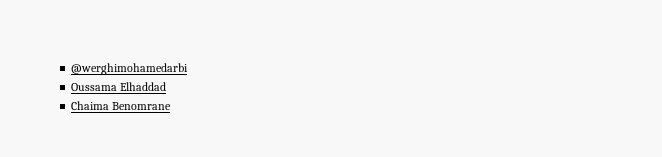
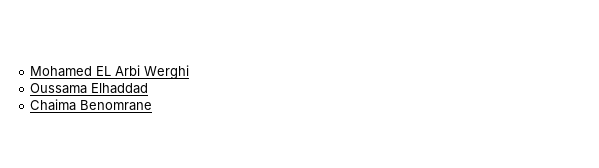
[71,63,189,75] @werghimohamedarbi -> [30,65,190,79] Mohamed EL Arbi Werghi

